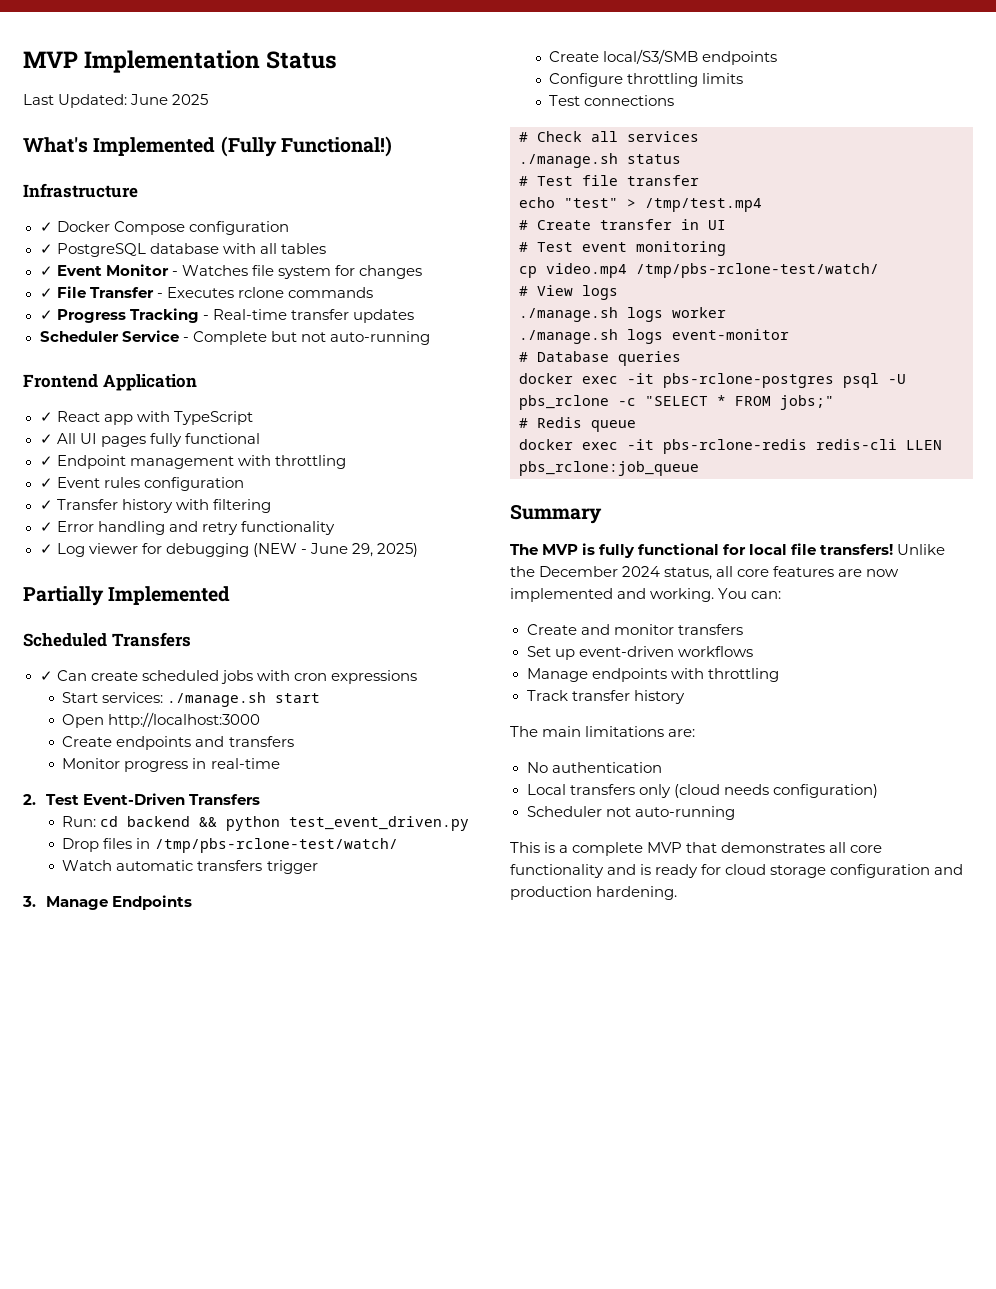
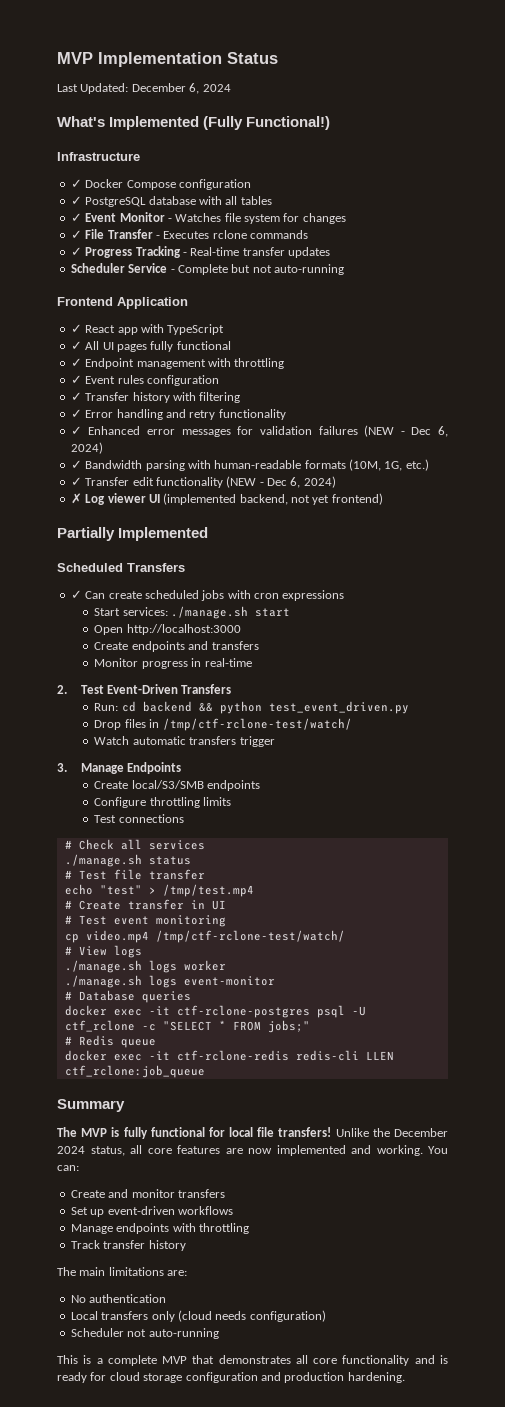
[130,94,209,105] June 2025 -> [131,83,231,94] December 6, 2024
[56,543,418,557] Log viewer for debugging (NEW - June 29, 2025) -> [88,425,448,437] [70,442,103,454] [70,459,429,471] [70,476,336,488] [70,493,383,505] Enhanced error messages for validation failures (NEW - Dec 6, 2024) // ✓ Bandwidth parsing with human-readable formats (10M, 1G, etc.) // ✓ Transfer edit functionality (NEW - Dec 6, 2024) // ✗ Log viewer UI (implemented backend, not yet frontend)
[154,838,398,853] /tmp/pbs-rclone-test/watch/ -> [162,718,352,731] /tmp/ctf-rclone-test/watch/
[636,263,879,278] /tmp/pbs-rclone-test/watch/ -> [155,930,345,943] /tmp/ctf-rclone-test/watch/
[663,373,834,388] pbs-rclone-postgres -> [176,1005,310,1018] ctf-rclone-postgres
[519,395,609,410] pbs_rclone -> [64,1020,135,1032] ctf_rclone
[663,439,807,454] pbs-rclone-redis -> [176,1050,289,1061] ctf-rclone-redis
[519,461,699,476] pbs_rclone:job_queue -> [64,1065,205,1078] ctf_rclone:job_queue

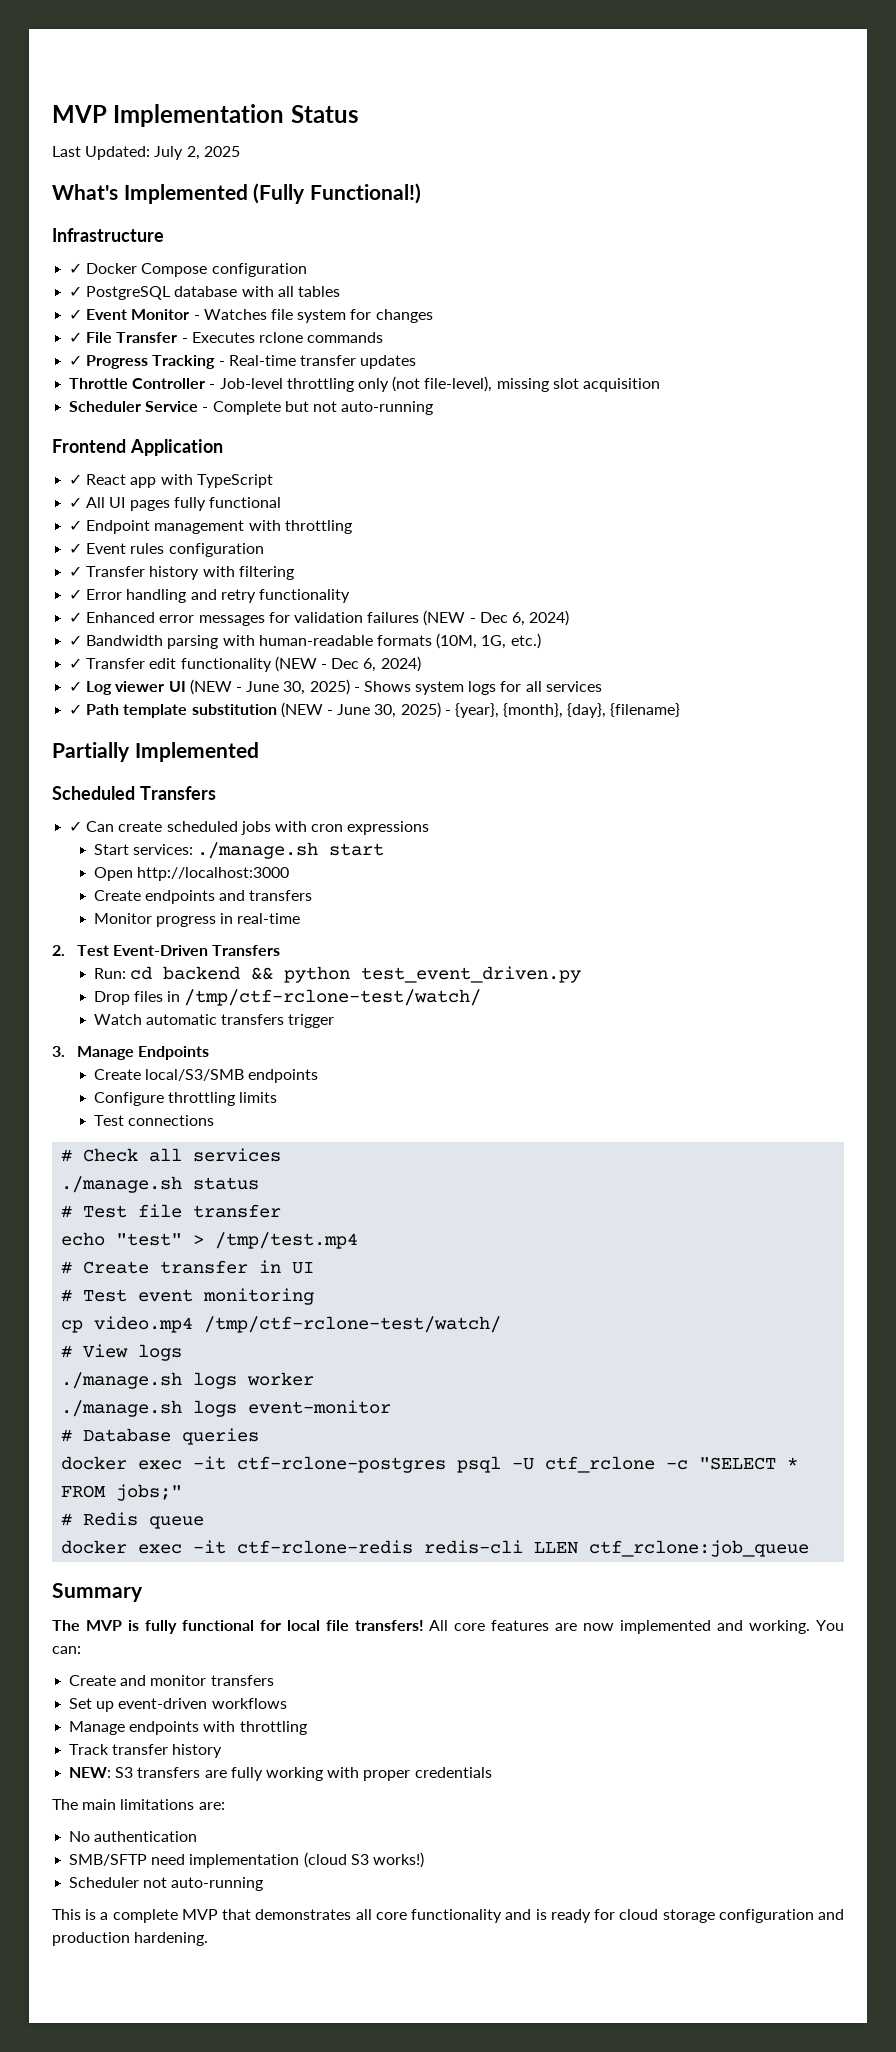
[131,83,231,94] December 6, 2024 -> [154,146,240,160] July 2, 2025
(330, 252) none -> [69,376,660,392] // Throttle Controller - Job-level throttling only (not file-level), missing slot acquisition
[70,493,82,504] ✗ -> [69,681,83,692] ✓
[163,493,383,505] (implemented backend, not yet frontend) -> [189,679,602,695] [69,702,681,718] (NEW - June 30, 2025) - Shows system logs for all services // ✓ Path template substitution (NEW - June 30, 2025) - {year}, {month}, {day}, {filename}
[335,1128,449,1137] [57,1145,142,1156] Unlike the December 2024 status, all -> [429,1620,449,1631] All
(186, 1245) none -> [69,1767,492,1781] // NEW: S3 transfers are fully working with proper credentials
[70,1310,326,1322] Local transfers only (cloud needs configuration) -> [69,1852,424,1868] SMB/SFTP need implementation (cloud S3 works!)

